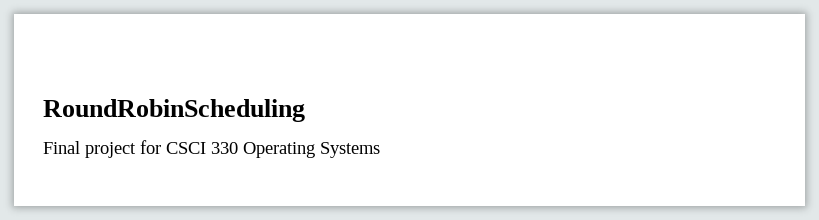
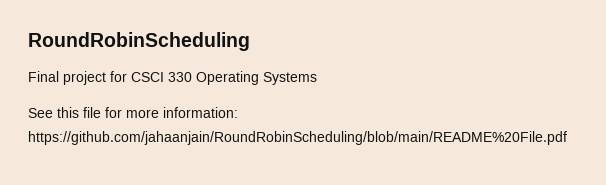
(380, 150) none -> [28,107,238,118] [28,131,567,145] // See this file for more information: https://github.com/jahaanjain/RoundRobinScheduling/blob/main/README%20File.pdf

